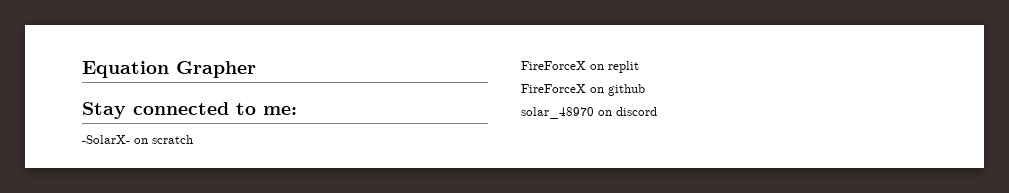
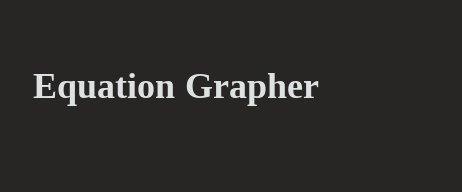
[82,102,297,119] [82,135,193,144] [521,61,639,73] [521,84,645,96] [521,107,657,119] // Stay connected to me: // -SolarX- on scratch // FireForceX on replit // FireForceX on github // solar_48970 on discord -> (319, 89) none

